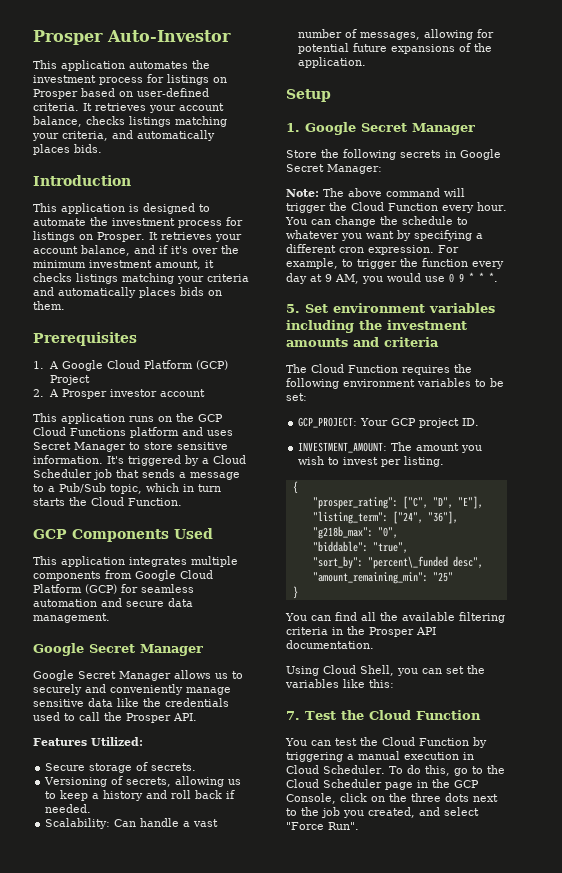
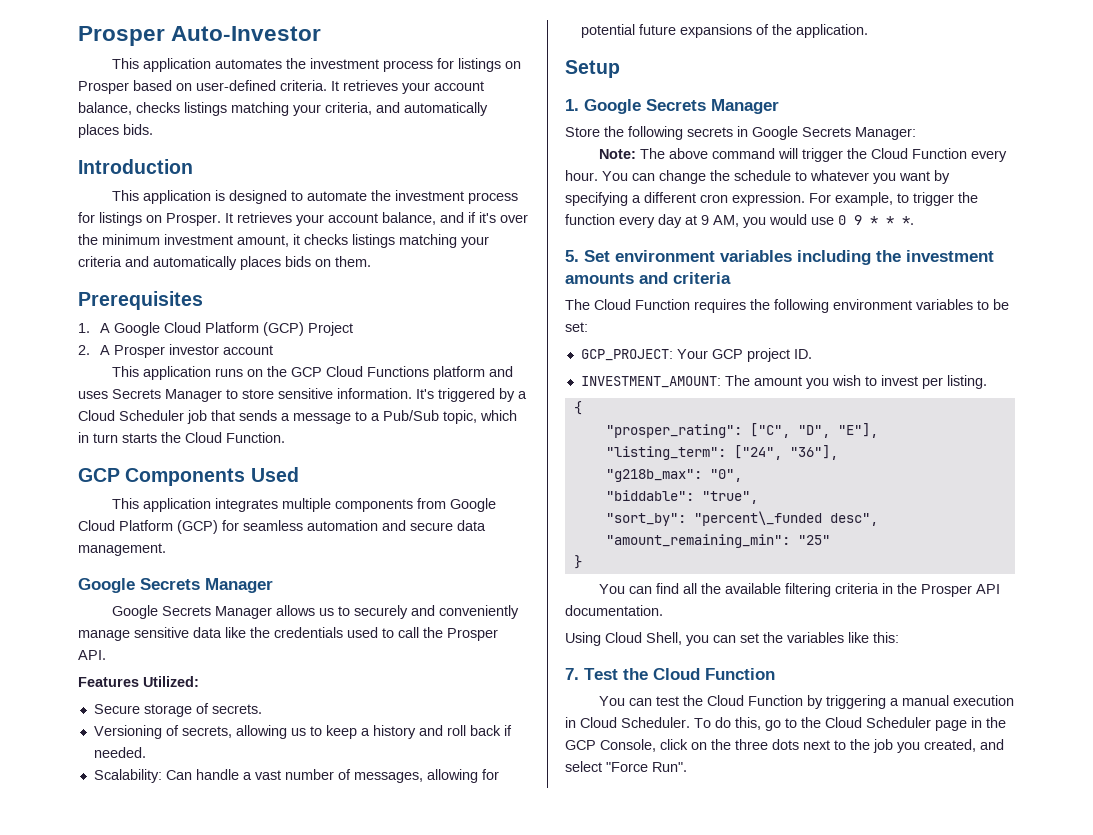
[33,442,71,450] Secret -> [112,389,161,399] Secrets
[89,644,135,653] Secret -> [140,578,200,590] Secrets
[78,671,116,679] Secret -> [162,606,212,616] Secrets
[361,123,407,132] Secret -> [646,99,706,111] Secrets
[286,164,324,172] Secret -> [802,127,851,137] Secrets

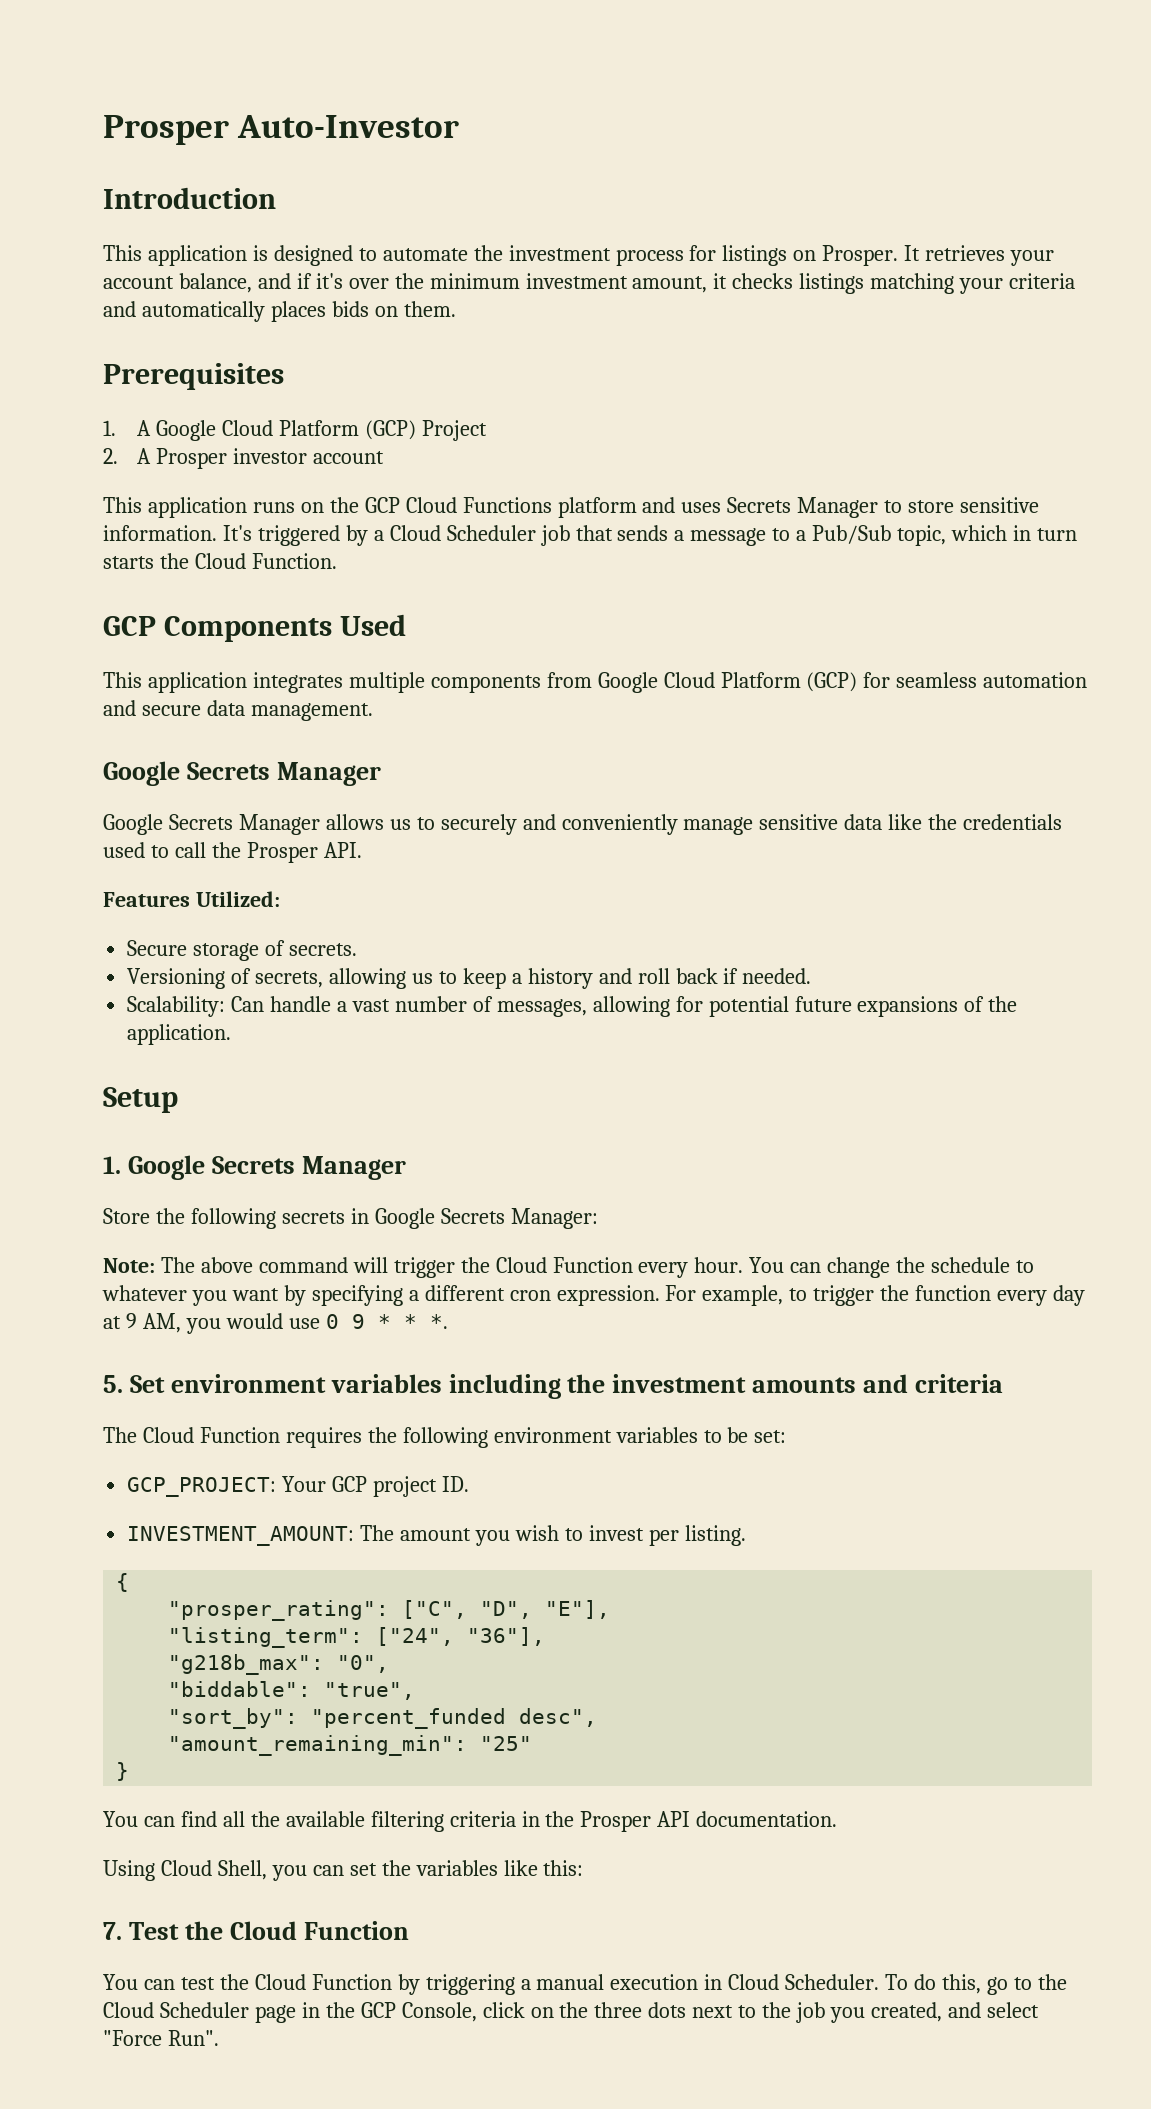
[112,58,522,72] [78,80,484,94] [78,102,488,116] [78,124,153,138] // This application automates the investment process for listings on Prosper based on user-defined criteria. It retrieves your account balance, checks listings matching your criteria, and automatically places bids. -> (460, 126) none
[693,511,822,526] "percent\_funded -> [311,1708,507,1729] "percent_funded

